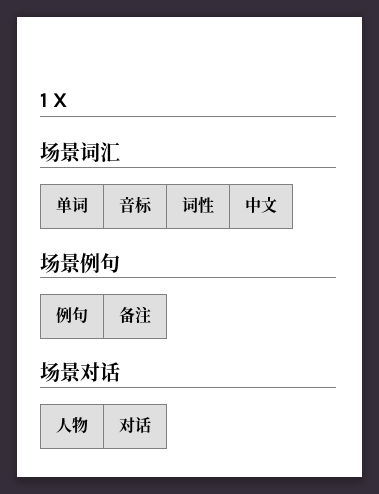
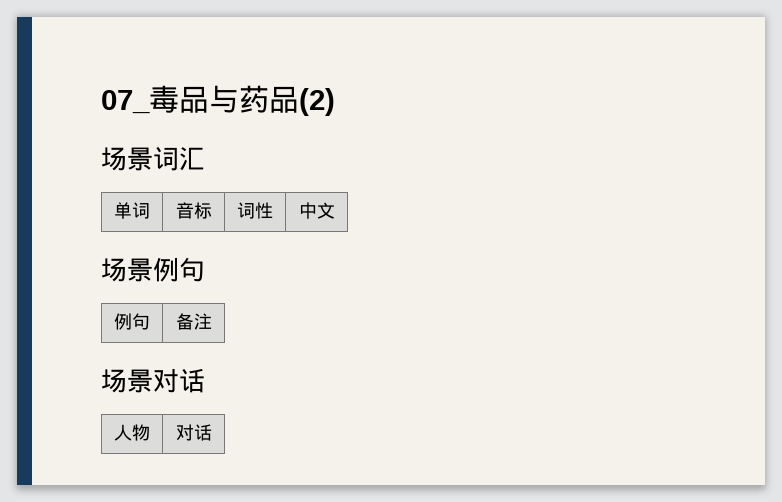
[40,93,67,107] 1 X -> [101,85,335,116] 07_毒品与药品(2)

